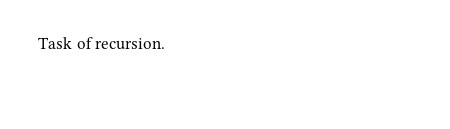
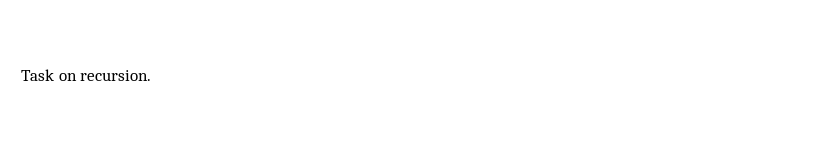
[76,37,93,49] of -> [58,73,77,81] on

